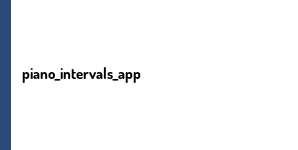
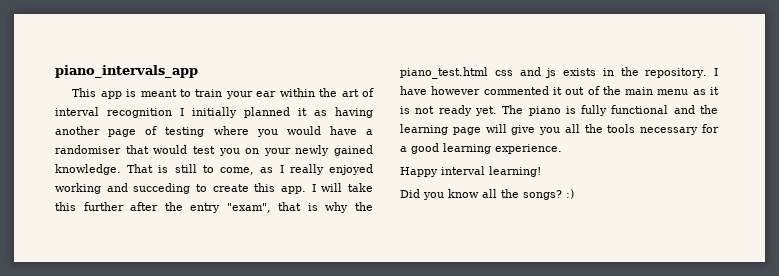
(141, 75) none -> [72,88,374,99] [55,107,373,118] [55,126,373,137] [55,145,373,156] [55,164,374,175] [55,183,373,194] [55,202,373,213] [400,67,718,79] [400,86,719,95] [400,105,718,116] [400,124,719,135] [400,143,562,154] [400,166,541,177] [400,189,574,200] // This app is meant to train your ear within the art of interval recognition I initially planned it as having another page of testing where you would have a randomiser that would test you on your newly gained knowledge. That is still to come, as I really enjoyed working and succeding to create this app. I will take this further after the entry "exam", that is why the piano_test.html css and js exists in the repository. I have however commented it out of the main menu as it is not ready yet. The piano is fully functional and the learning page will give you all the tools necessary for a good learning experience. // Happy interval learning! // Did you know all the songs? :)

